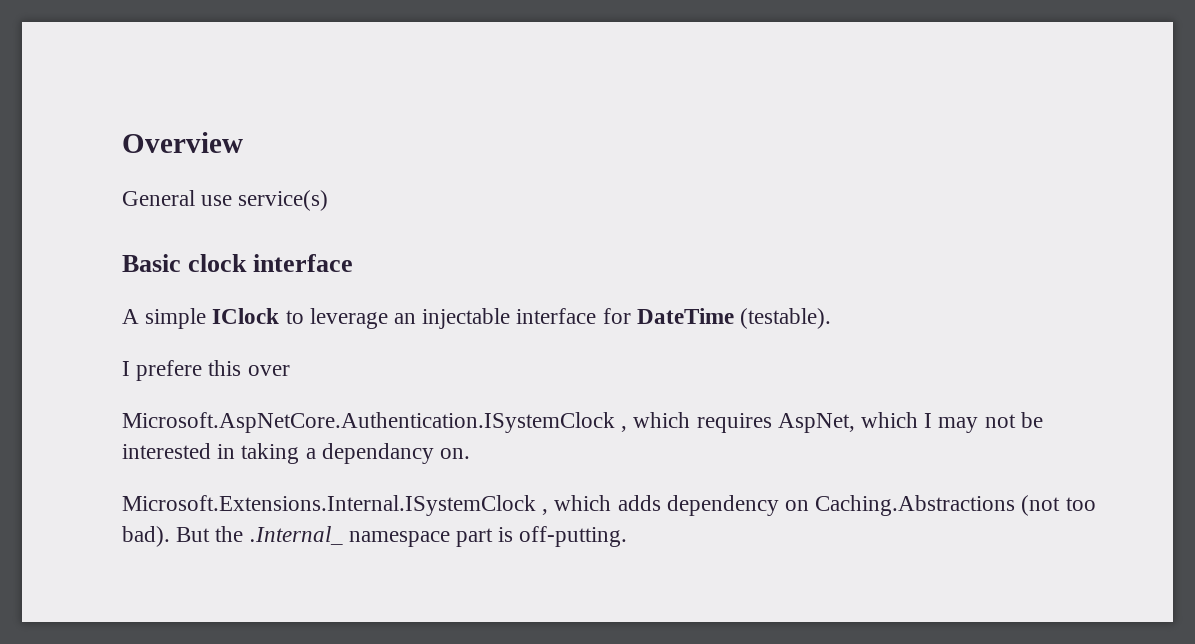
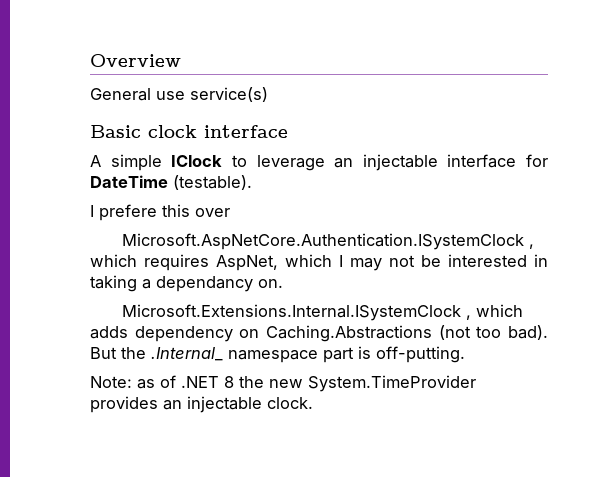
(628, 536) none -> [90,375,476,392] [90,396,313,413] // Note: as of .NET 8 the new System.TimeProvider provides an injectable clock.

